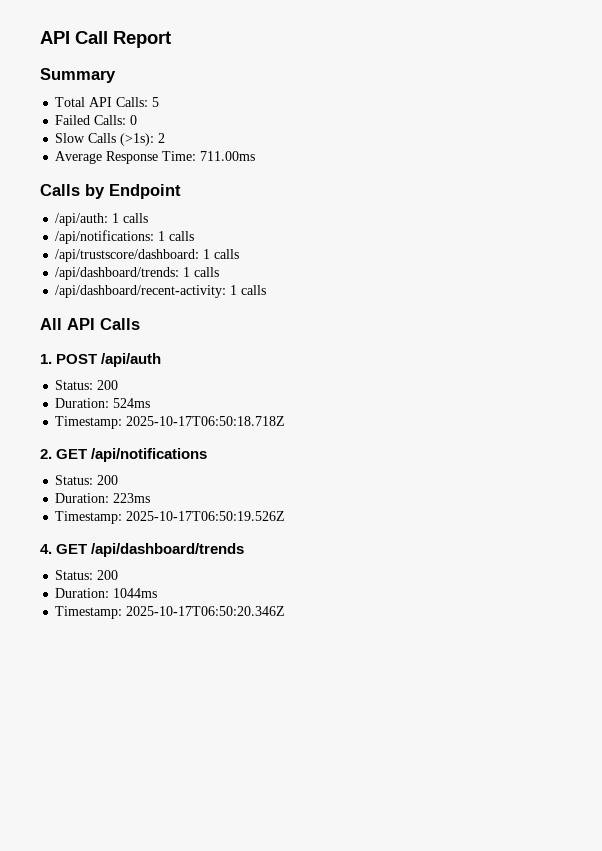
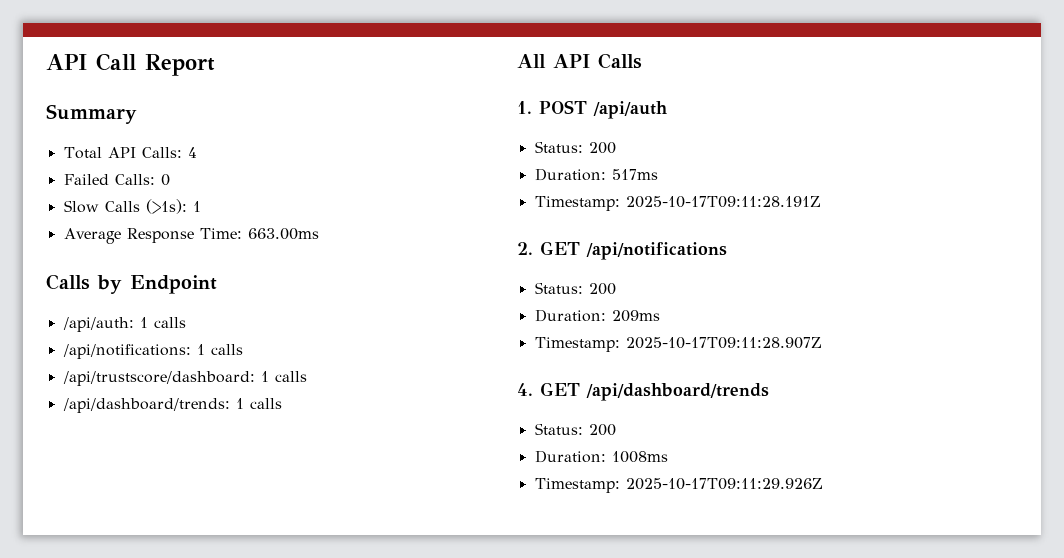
[152,97,160,107] 5 -> [187,147,197,158] 4
[158,133,166,143] 2 -> [192,201,201,212] 1
[200,151,256,161] 711.00ms -> [247,228,319,240] 663.00ms
[55,285,267,298] // /api/dashboard/recent-activity: 1 calls -> (282, 403) none
[113,398,151,408] [55,416,286,429] 524ms // Timestamp: 2025-10-17T06:50:18.718Z -> [611,169,658,180] [534,196,821,211] 517ms // Timestamp: 2025-10-17T09:11:28.191Z
[113,493,151,503] [55,511,286,524] 223ms // Timestamp: 2025-10-17T06:50:19.526Z -> [611,310,660,322] [534,337,822,352] 209ms // Timestamp: 2025-10-17T09:11:28.907Z
[113,588,158,598] [55,606,286,619] 1044ms // Timestamp: 2025-10-17T06:50:20.346Z -> [611,451,668,463] [534,478,823,493] 1008ms // Timestamp: 2025-10-17T09:11:29.926Z

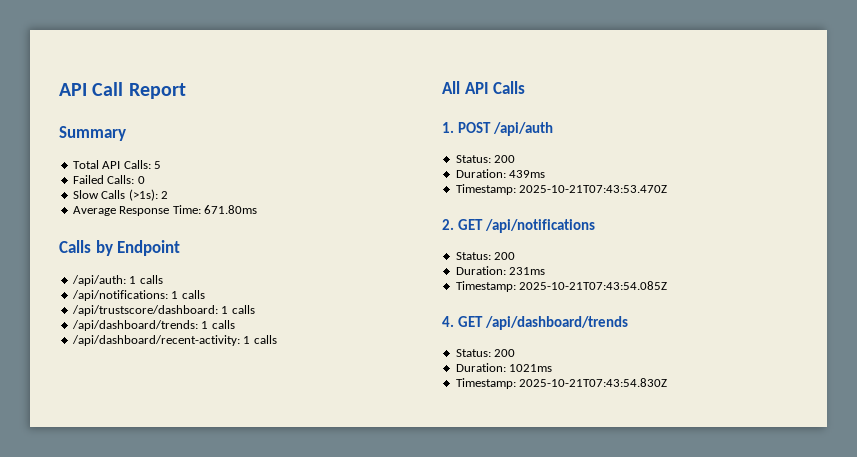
[187,147,197,158] 4 -> [153,161,161,169] 5
[192,201,201,212] 1 -> [160,191,168,199] 2
[247,228,319,240] 663.00ms -> [203,205,257,214] 671.80ms
(282, 403) none -> [71,335,277,346] // /api/dashboard/recent-activity: 1 calls
[611,169,658,180] [534,196,821,211] 517ms // Timestamp: 2025-10-17T09:11:28.191Z -> [509,170,546,178] [455,184,668,195] 439ms // Timestamp: 2025-10-21T07:43:53.470Z
[611,310,660,322] [534,337,822,352] 209ms // Timestamp: 2025-10-17T09:11:28.907Z -> [509,267,546,275] [455,281,668,292] 231ms // Timestamp: 2025-10-21T07:43:54.085Z
[611,451,668,463] [534,478,823,493] 1008ms // Timestamp: 2025-10-17T09:11:29.926Z -> [509,364,553,372] [455,378,668,389] 1021ms // Timestamp: 2025-10-21T07:43:54.830Z

